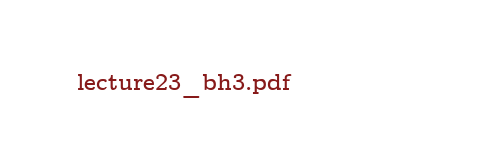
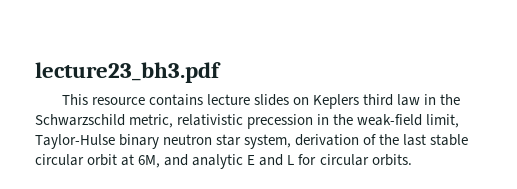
(292, 86) none -> [61,94,461,109] [35,114,460,129] [35,134,469,149] [35,154,412,169] // This resource contains lecture slides on Keplers third law in the Schwarzschild metric, relativistic precession in the weak-field limit, Taylor-Hulse binary neutron star system, derivation of the last stable circular orbit at 6M, and analytic E and L for circular orbits.

